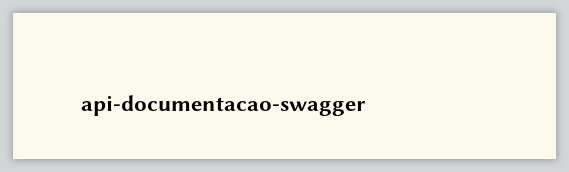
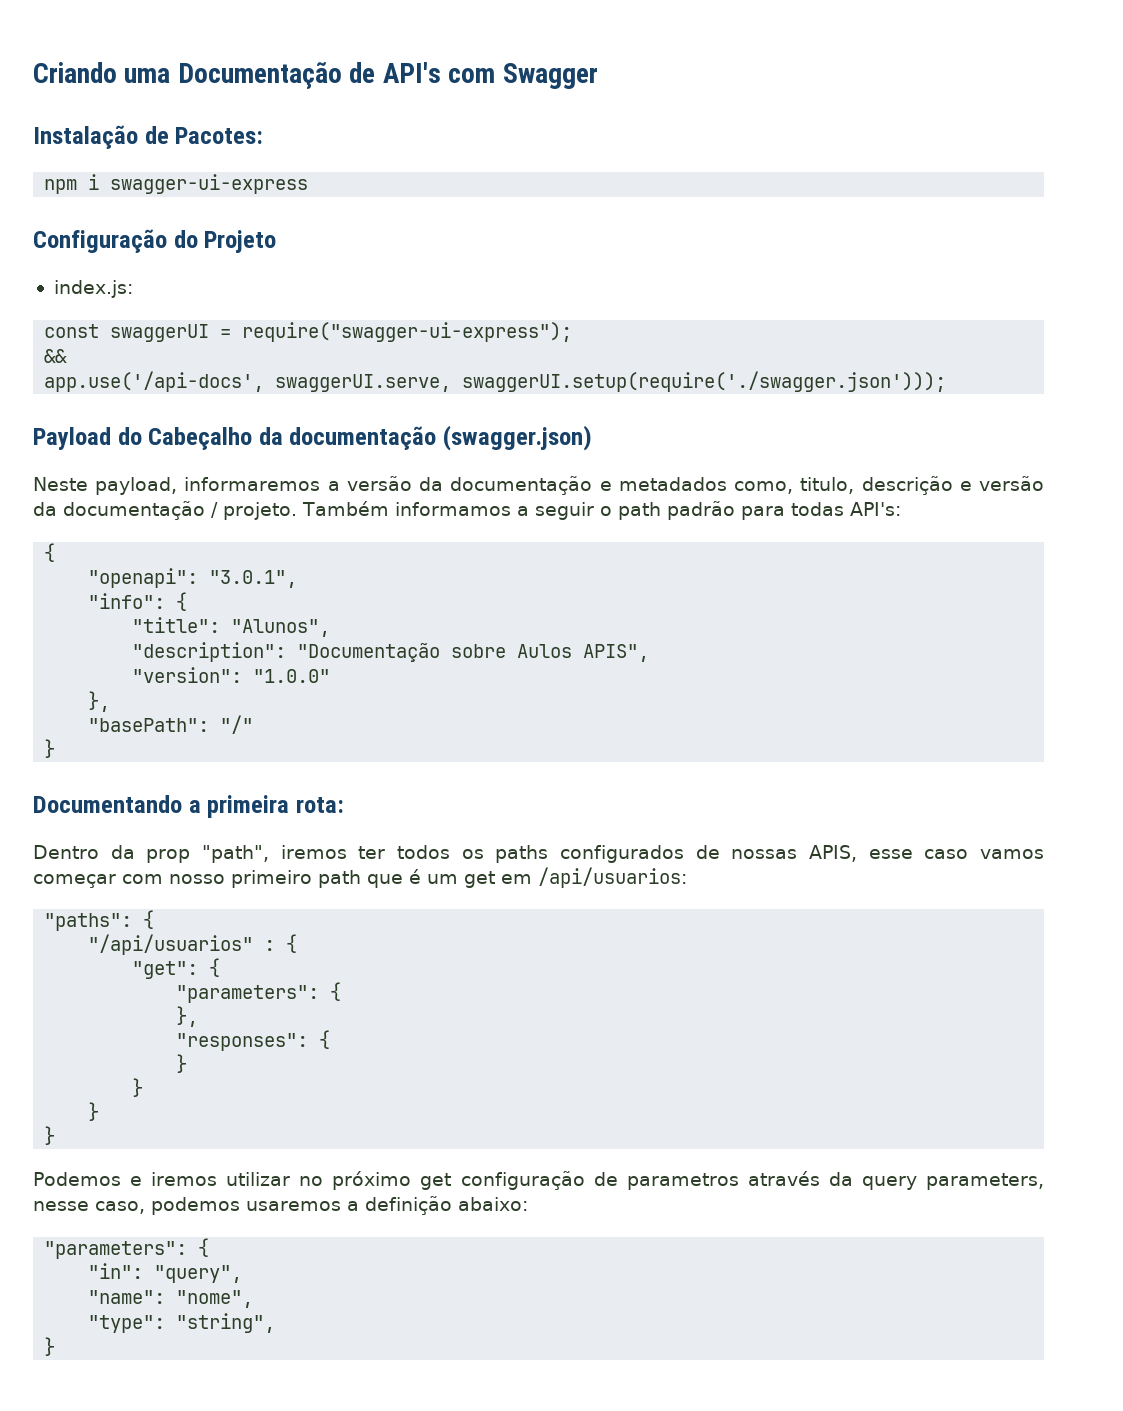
[81,95,366,116] api-documentacao-swagger -> [33,62,598,89] [33,125,264,149] [44,174,309,194] [33,229,277,253] [53,280,133,298] [44,322,573,342] [44,349,68,363] [44,371,947,392] [33,425,593,451] [33,476,1045,495] [33,501,901,520] [44,543,56,562] [88,568,298,588] [88,592,188,611] [132,617,331,637] [132,642,650,662] [132,667,331,683] [88,691,111,712] [88,715,254,734] [44,739,56,758] [33,795,344,818] [33,845,1044,863] [33,867,687,888] [44,910,155,931] [88,934,298,955] [132,958,221,979] [176,982,342,1003] [176,1006,199,1027] [176,1030,331,1051] [176,1054,188,1073] [132,1078,144,1097] [88,1102,100,1121] [44,1126,56,1145] [33,1171,1044,1190] [33,1196,528,1215] [44,1238,210,1259] [88,1263,243,1283] [88,1290,254,1308] [88,1313,276,1333] [44,1337,56,1356] Criando uma Documentação de API's com Swagger // Instalação de Pacotes: // npm i swagger-ui-express // Configuração do Projeto // index.js: // const swaggerUI = require("swagger-ui-express"); // && // app.use('/api-docs', swaggerUI.serve, swaggerUI.setup(require('./swagger.json'))); // Payload do Cabeçalho da documentação (swagger.json) // Neste payload, informaremos a versão da documentação e metadados como, titulo, descrição e versão da documentação / projeto. Também informamos a seguir o path padrão para todas API's: // { // "openapi": "3.0.1", // "info": { // "title": "Alunos", // "description": "Documentação sobre Aulos APIS", // "version": "1.0.0" // }, // "basePath": "/" // } // Documentando a primeira rota: // Dentro da prop "path", iremos ter todos os paths configurados de nossas APIS, esse caso vamos começar com nosso primeiro path que é um get em /api/usuarios: // "paths": { // "/api/usuarios" : { // "get": { // "parameters": { // }, // "responses": { // } // } // } // } // Podemos e iremos utilizar no próximo get configuração de parametros através da query parameters, nesse caso, podemos usaremos a definição abaixo: // "parameters": { // "in": "query", // "name": "nome", // "type": "string", // }

